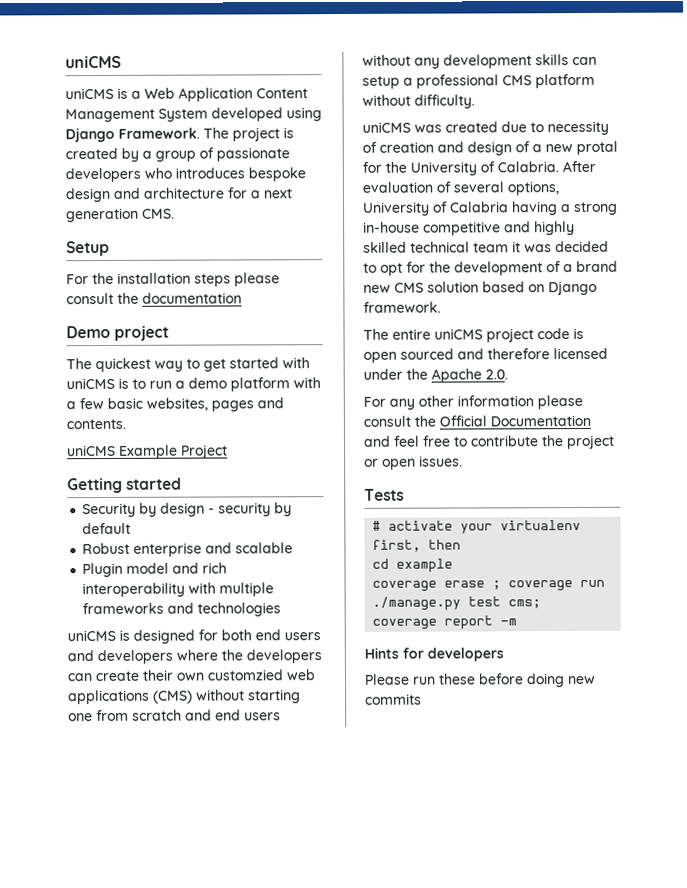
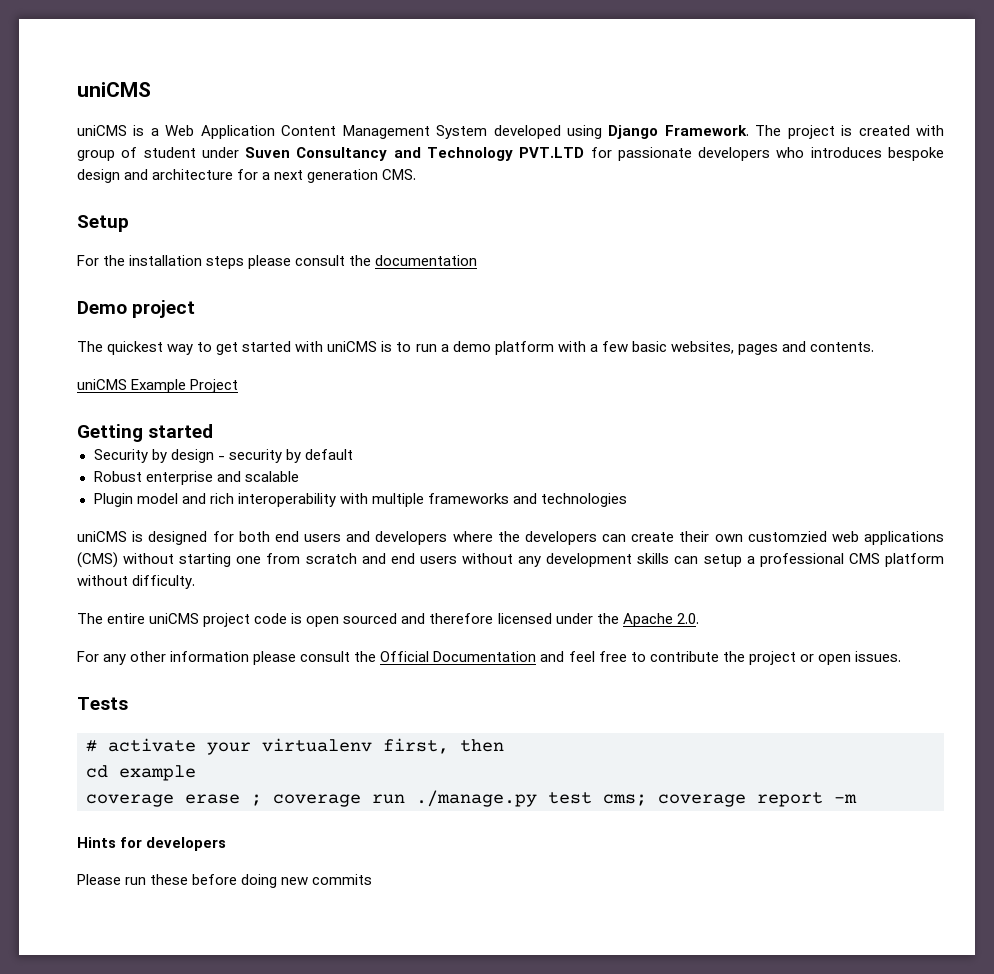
[121,147,214,162] by a group of -> [916,125,944,136] [77,147,612,161] with group of student under Suven Consultancy and Technology PVT.LTD for
[362,120,609,136] [362,140,618,156] [362,160,596,176] [362,181,559,196] [362,201,618,216] [363,221,575,236] [363,240,609,253] [363,260,618,276] [363,280,597,296] [363,301,441,313] // uniCMS was created due to necessity of creation and design of a new protal for the University of Calabria. After evaluation of several options, University of Calabria having a strong in-house competitive and highly skilled technical team it was decided to opt for the development of a brand new CMS solution based on Django framework. -> (196, 582) none

